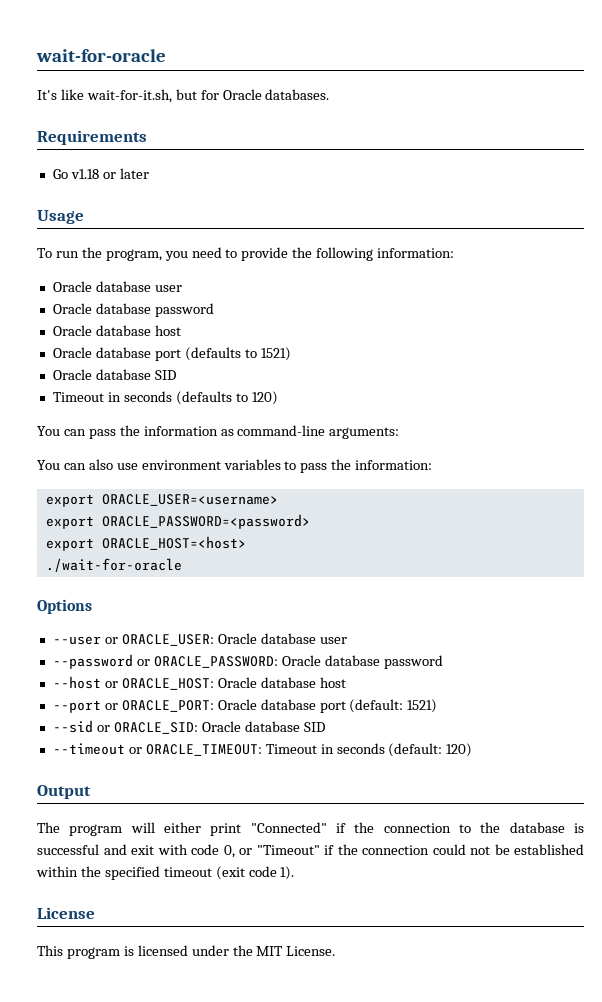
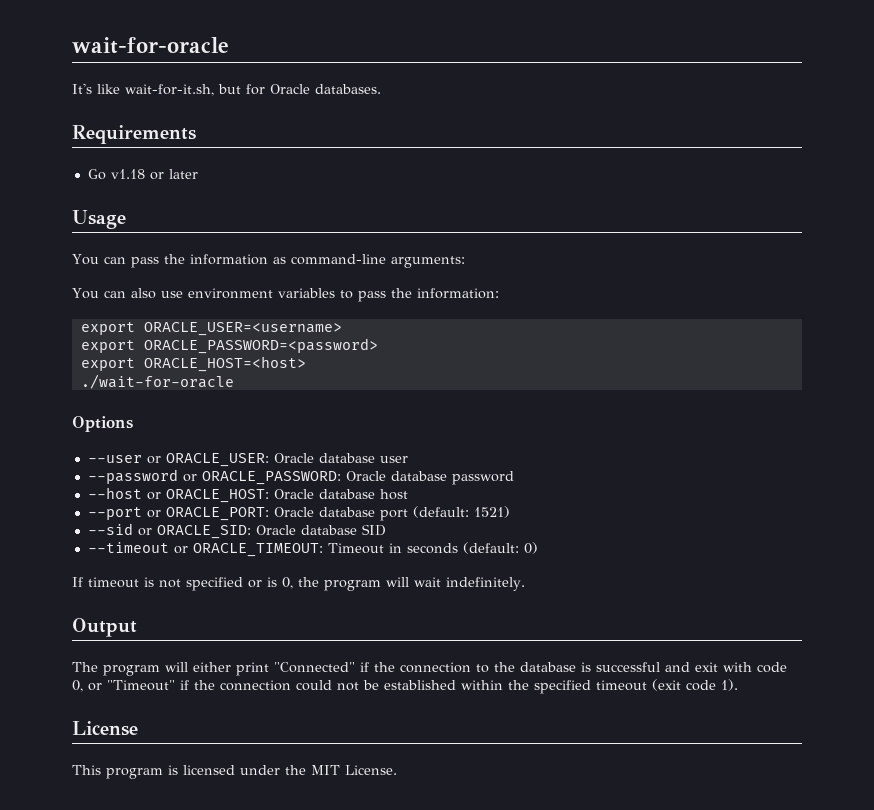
[37,247,455,261] [52,281,182,292] [52,303,214,317] [52,325,181,336] [52,347,291,361] [52,369,176,380] [52,391,278,405] // To run the program, you need to provide the following information: // Oracle database user // Oracle database password // Oracle database host // Oracle database port (defaults to 1521) // Oracle database SID // Timeout in seconds (defaults to 120) -> (126, 219) none
[446,743,473,757] 120) -> [523,542,538,554] [72,577,525,591] 0) // If timeout is not specified or is 0, the program will wait indefinitely.

